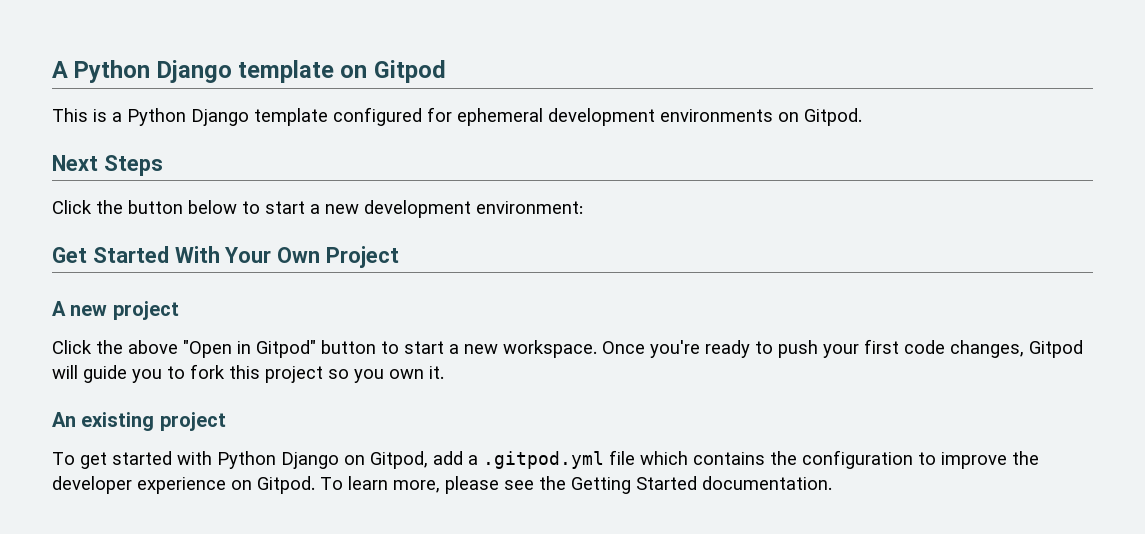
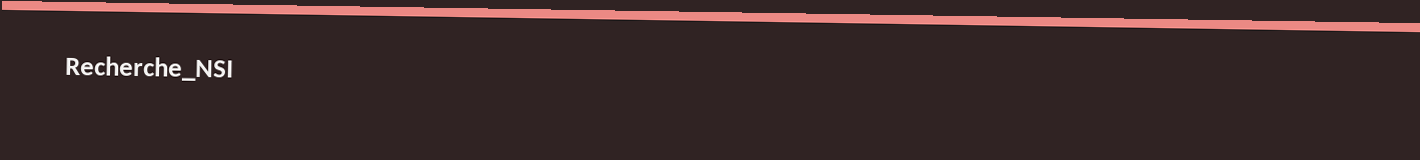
[52,60,446,83] [52,107,862,126] [52,155,163,176] [52,200,583,218] [52,246,400,268] [52,301,179,320] [52,339,1083,358] [52,364,444,383] [52,412,226,431] [52,450,1039,469] [52,476,832,494] A Python Django template on Gitpod // This is a Python Django template configured for ephemeral development environments on Gitpod. // Next Steps // Click the button below to start a new development environment: // Get Started With Your Own Project // A new project // Click the above "Open in Gitpod" button to start a new workspace. Once you're ready to push your first code changes, Gitpod will guide you to fork this project so you own it. // An existing project // To get started with Python Django on Gitpod, add a .gitpod.yml file which contains the configuration to improve the developer experience on Gitpod. To learn more, please see the Getting Started documentation. -> [64,55,234,82] Recherche_NSI

